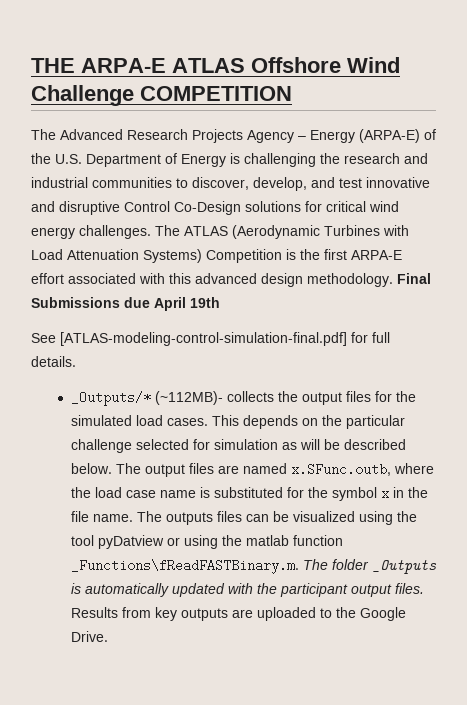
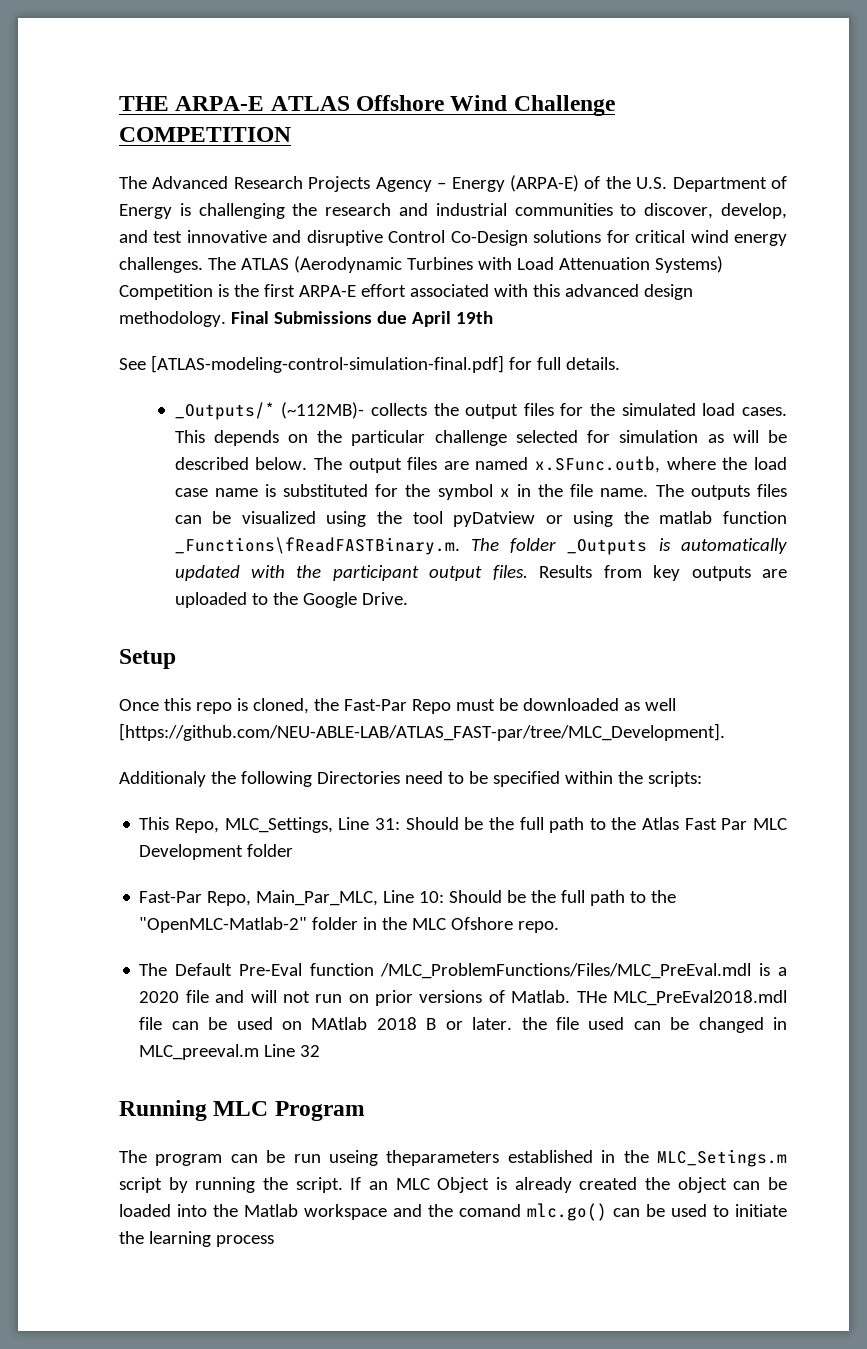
(108, 636) none -> [119,649,176,669] [119,698,676,714] [119,723,725,741] [119,771,702,787] [139,817,787,833] [139,844,294,860] [139,890,677,906] [139,917,560,933] [139,963,787,979] [139,990,787,1006] [139,1017,787,1033] [139,1044,321,1060] [119,1100,365,1121] [119,1149,787,1167] [119,1177,787,1193] [119,1203,787,1221] [119,1231,274,1247] // Setup // Once this repo is cloned, the Fast-Par Repo must be downloaded as well [https://github.com/NEU-ABLE-LAB/ATLAS_FAST-par/tree/MLC_Development]. // Additionaly the following Directories need to be specified within the scripts: // This Repo, MLC_Settings, Line 31: Should be the full path to the Atlas Fast Par MLC Development folder // Fast-Par Repo, Main_Par_MLC, Line 10: Should be the full path to the "OpenMLC-Matlab-2" folder in the MLC Ofshore repo. // The Default Pre-Eval function /MLC_ProblemFunctions/Files/MLC_PreEval.mdl is a 2020 file and will not run on prior versions of Matlab. THe MLC_PreEval2018.mdl file can be used on MAtlab 2018 B or later. the file used can be changed in MLC_preeval.m Line 32 // Running MLC Program // The program can be run useing theparameters established in the MLC_Setings.m script by running the script. If an MLC Object is already created the object can be loaded into the Matlab workspace and the comand mlc.go() can be used to initiate the learning process

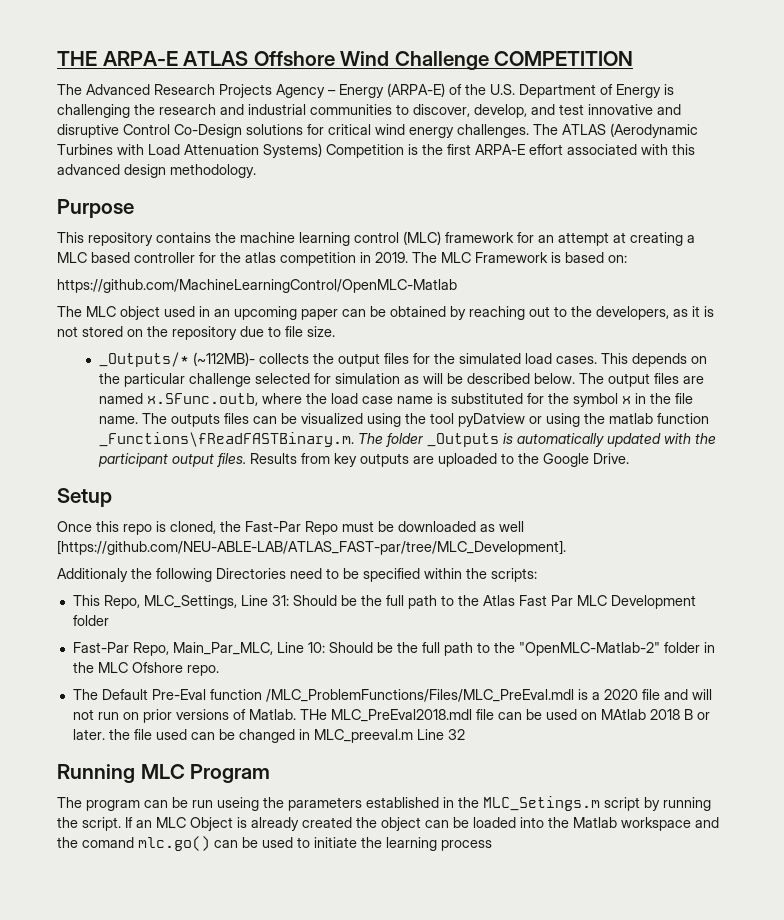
[230,311,493,327] [119,355,620,373] Final Submissions due April 19th // See [ATLAS-modeling-control-simulation-final.pdf] for full details. -> [57,199,134,218] [57,231,695,246] [57,252,627,266] [57,279,457,293] [57,306,714,320] [57,326,335,340] // Purpose // This repository contains the machine learning control (MLC) framework for an attempt at creating a MLC based controller for the atlas competition in 2019. The MLC Framework is based on: // https://github.com/MachineLearningControl/OpenMLC-Matlab // The MLC object used in an upcoming paper can be obtained by reaching out to the developers, as it is not stored on the repository due to file size.
[386,1150,500,1166] theparameters -> [263,797,362,811] the parameters

